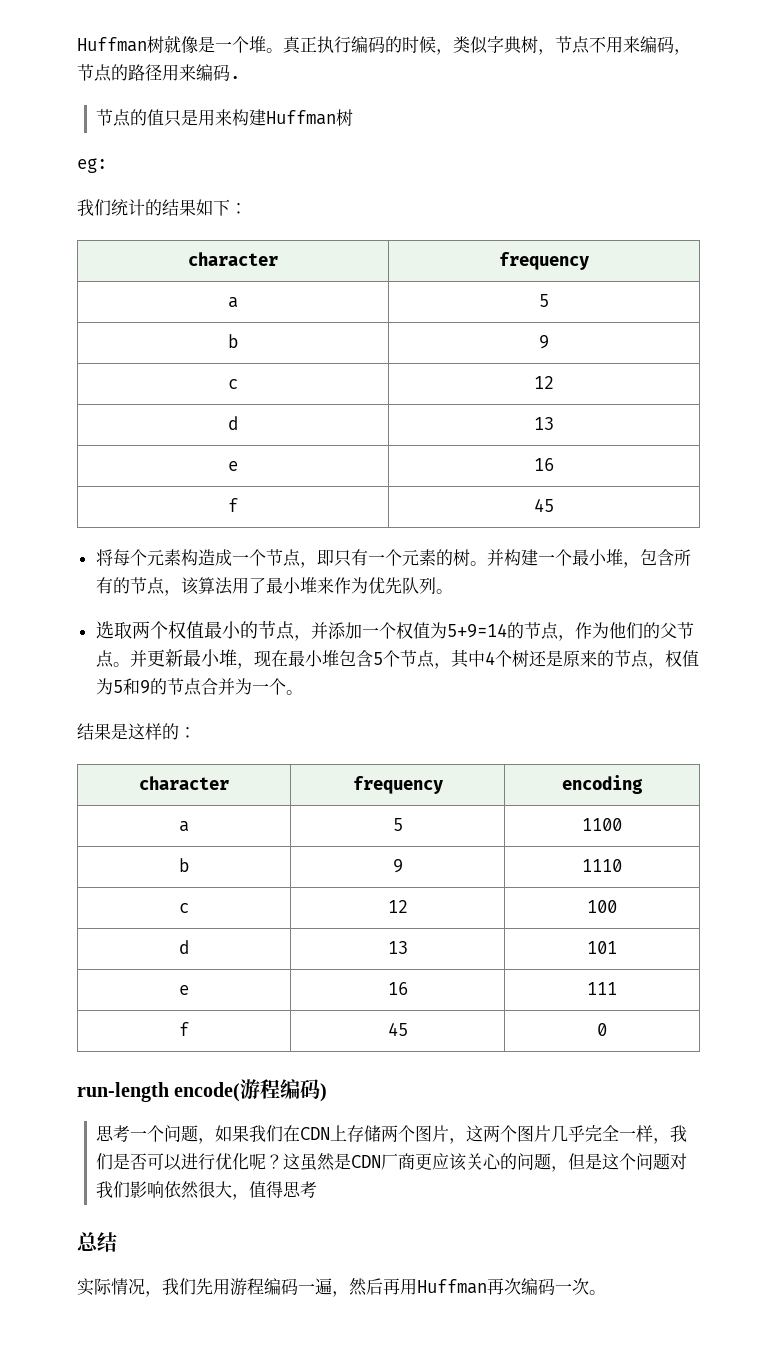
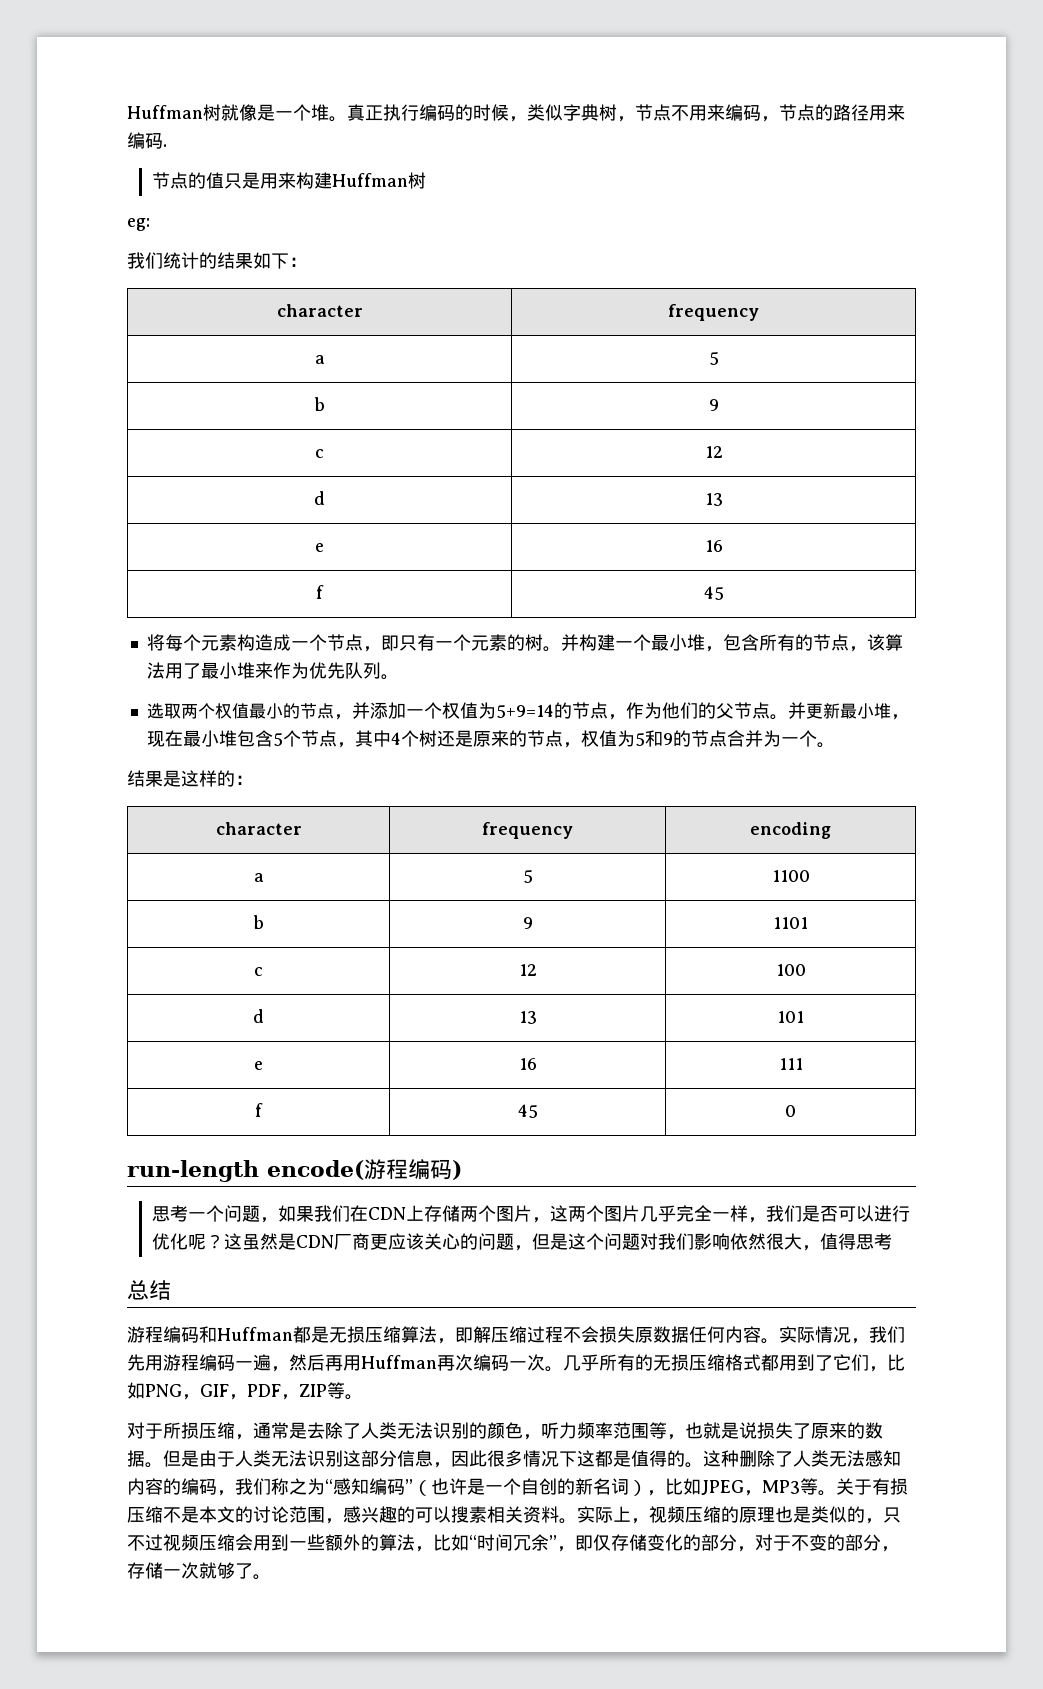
[582,859,622,872] 1110 -> [773,917,808,929] 1101
(117, 1242) none -> [127,1326,779,1344] 游程编码和Huffman都是无损压缩算法，即解压缩过程不会损失原数据任何内容。
(606, 1292) none -> [563,1354,905,1372] [127,1382,363,1400] [127,1422,883,1440] [127,1450,901,1468] [127,1478,908,1496] [127,1506,901,1524] [127,1534,899,1552] [127,1562,271,1580] 几乎所有的无损压缩格式都用到了它们，比如PNG，GIF，PDF，ZIP等。 // 对于所损压缩，通常是去除了人类无法识别的颜色，听力频率范围等，也就是说损失了原来的数据。但是由于人类无法识别这部分信息，因此很多情况下这都是值得的。这种删除了人类无法感知内容的编码，我们称之为“感知编码”（也许是一个自创的新名词），比如JPEG，MP3等。关于有损压缩不是本文的讨论范围，感兴趣的可以搜素相关资料。实际上，视频压缩的原理也是类似的，只不过视频压缩会用到一些额外的算法，比如“时间冗余”，即仅存储变化的部分，对于不变的部分，存储一次就够了。

